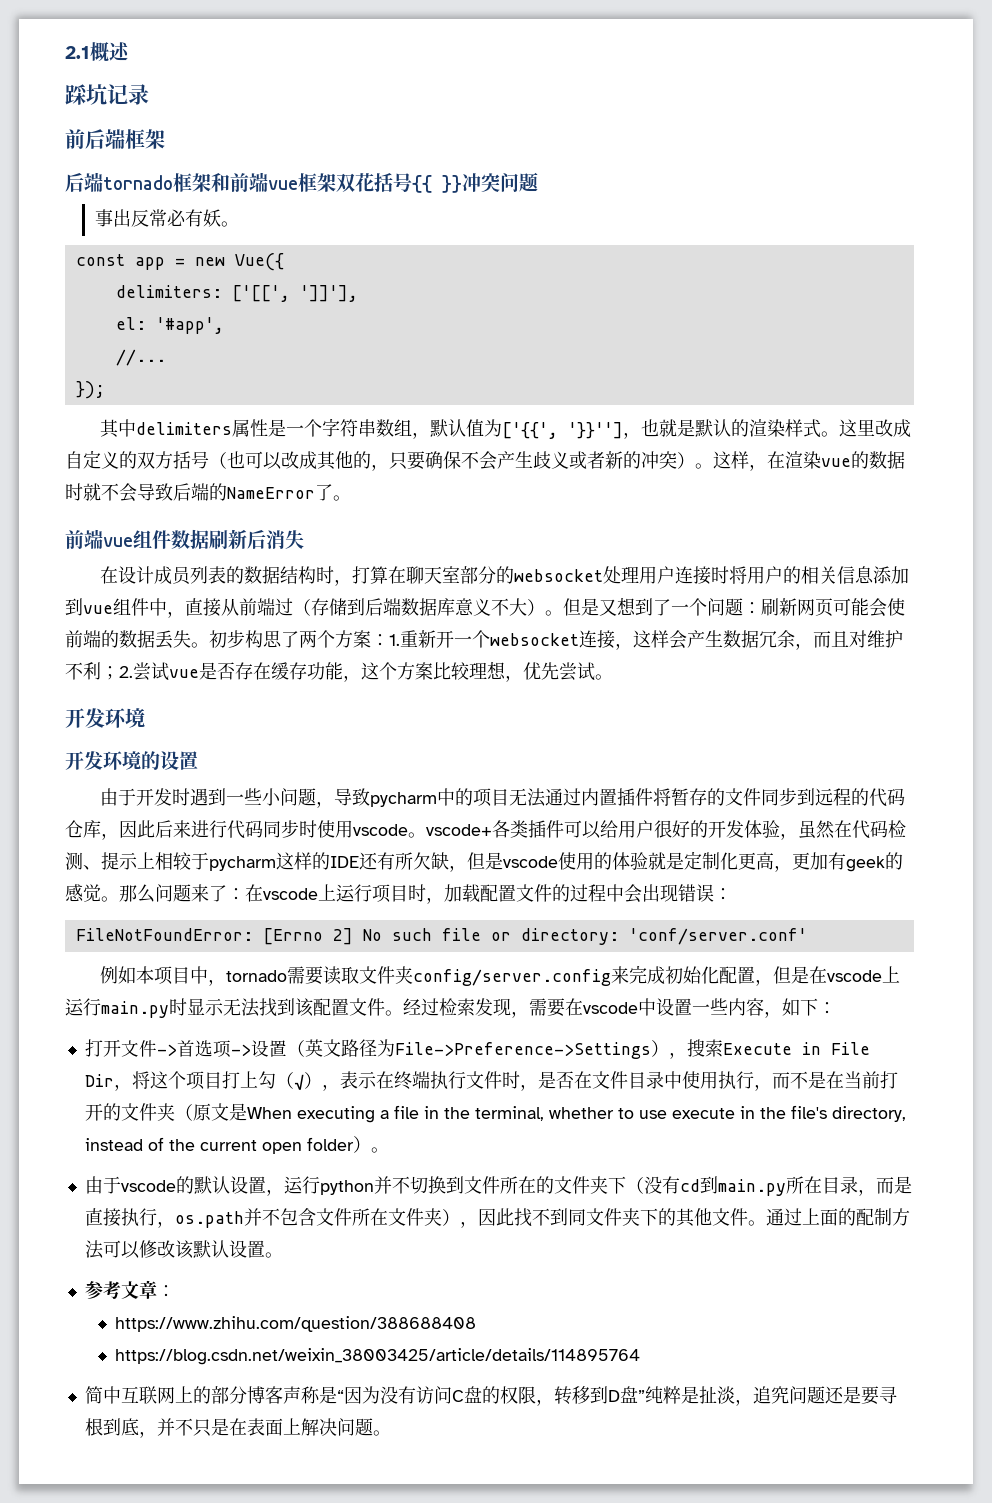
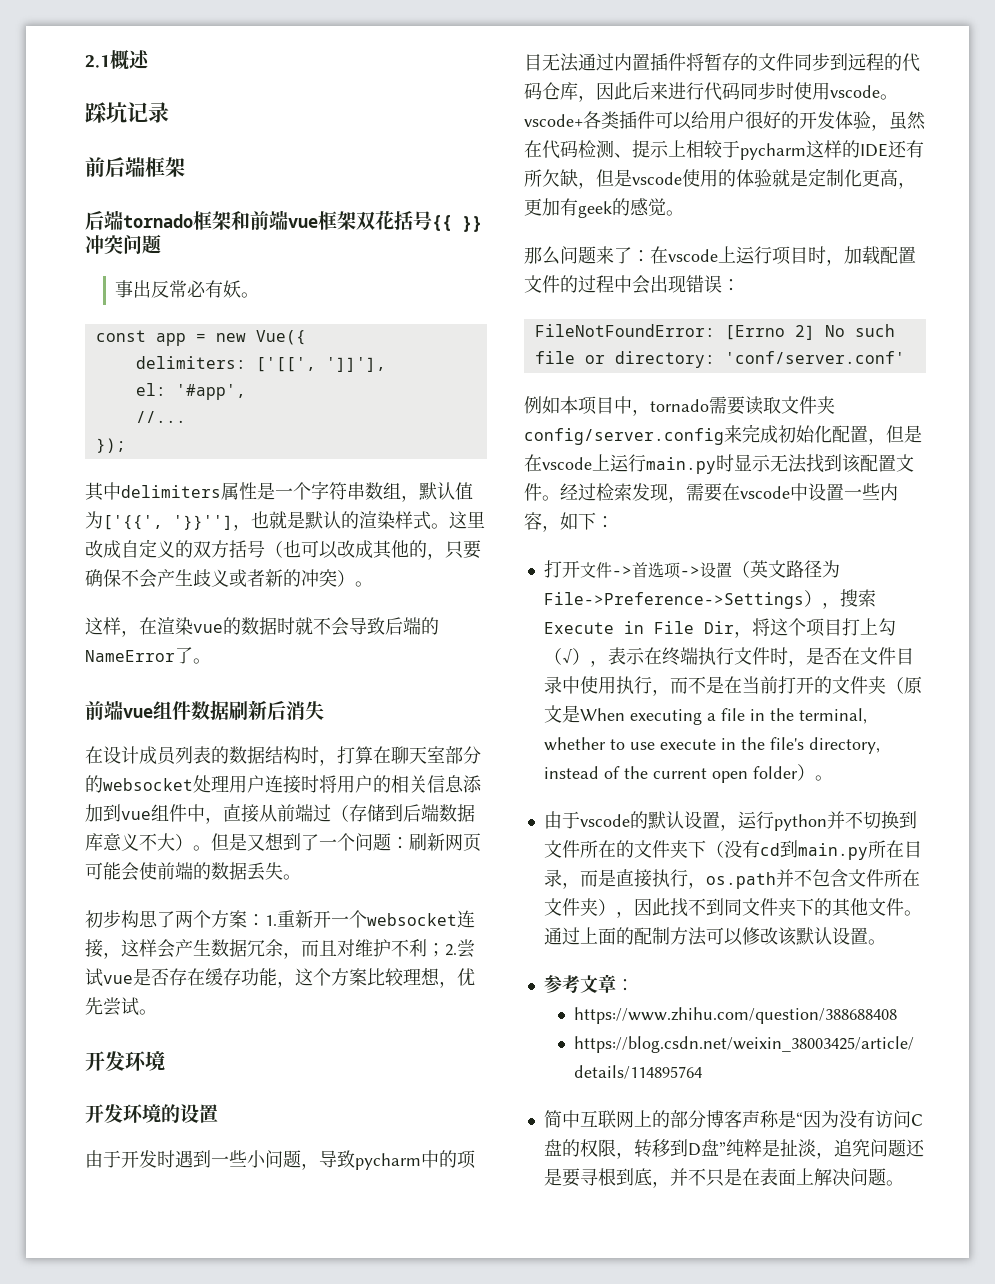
(713, 466) none -> (373, 584) //
(209, 645) none -> (301, 877) //
(119, 899) none -> (684, 213) //

